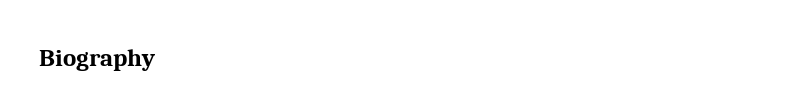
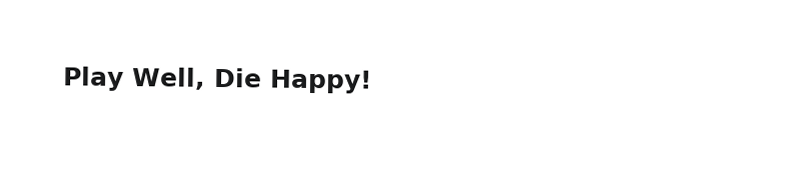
[39,49,156,71] Biography -> [63,66,372,94] Play Well, Die Happy!

